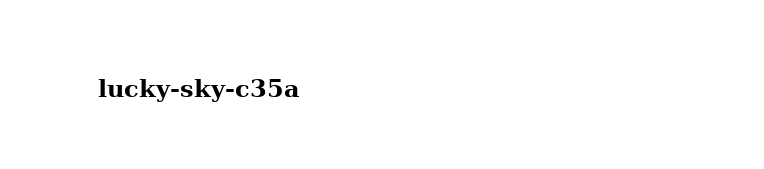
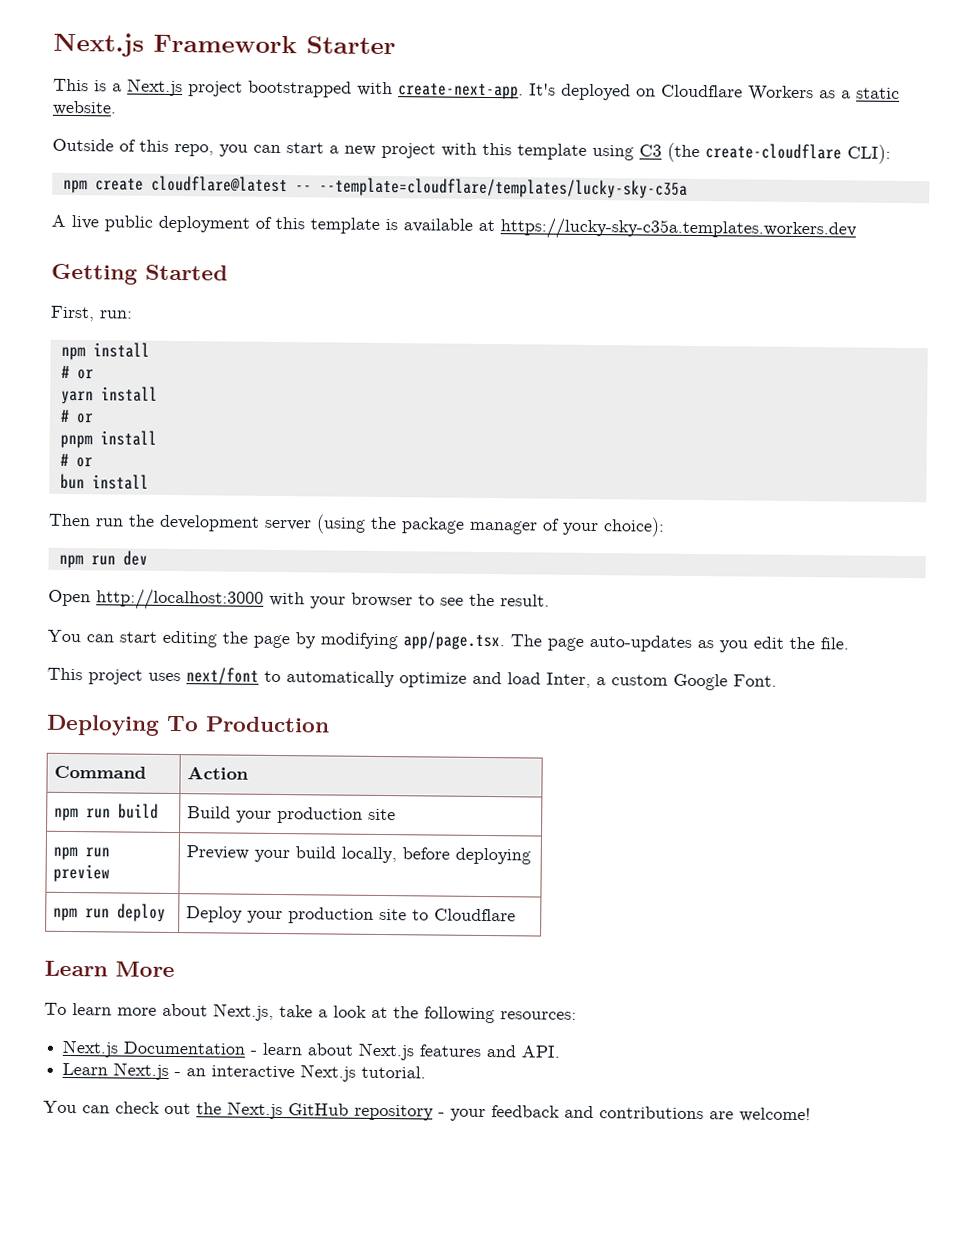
[98,79,300,102] lucky-sky-c35a -> [53,32,396,57] [53,78,900,102] [52,100,117,116] [52,138,891,164] [62,175,688,199] [51,214,857,242] [51,263,228,285] [50,305,133,322] [60,342,150,361] [60,365,94,380] [60,386,158,405] [59,409,94,424] [59,430,157,449] [59,453,93,468] [59,473,149,490] [48,513,665,537] [58,550,148,569] [48,588,550,611] [47,629,849,653] [47,667,777,691] [46,714,330,736] [54,765,147,779] [187,766,250,780] [54,803,160,822] [187,806,397,824] [53,846,111,861] [53,863,111,883] [186,845,532,865] [53,903,167,922] [186,906,517,924] [44,960,175,978] [44,1002,577,1024] [62,1039,561,1061] [62,1062,427,1082] [43,1100,811,1123] Next.js Framework Starter // This is a Next.js project bootstrapped with create-next-app. It's deployed on Cloudflare Workers as a static website. // Outside of this repo, you can start a new project with this template using C3 (the create-cloudflare CLI): // npm create cloudflare@latest -- --template=cloudflare/templates/lucky-sky-c35a // A live public deployment of this template is available at https://lucky-sky-c35a.templates.workers.dev // Getting Started // First, run: // npm install // # or // yarn install // # or // pnpm install // # or // bun install // Then run the development server (using the package manager of your choice): // npm run dev // Open http://localhost:3000 with your browser to see the result. // You can start editing the page by modifying app/page.tsx. The page auto-updates as you edit the file. // This project uses next/font to automatically optimize and load Inter, a custom Google Font. // Deploying To Production // Command | Action // npm run build | Build your production site // npm run preview | Preview your build locally, before deploying // npm run deploy | Deploy your production site to Cloudflare // Learn More // To learn more about Next.js, take a look at the following resources: // Next.js Documentation - learn about Next.js features and API. // Learn Next.js - an interactive Next.js tutorial. // You can check out the Next.js GitHub repository - your feedback and contributions are welcome!

